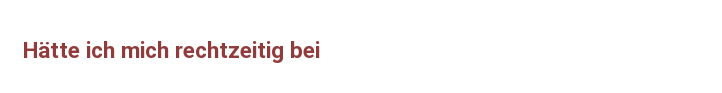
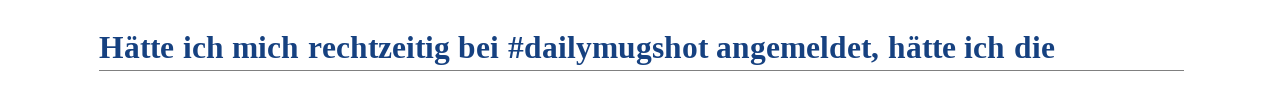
(321, 49) none -> [507,36,1055,65] #dailymugshot angemeldet, hätte ich die

